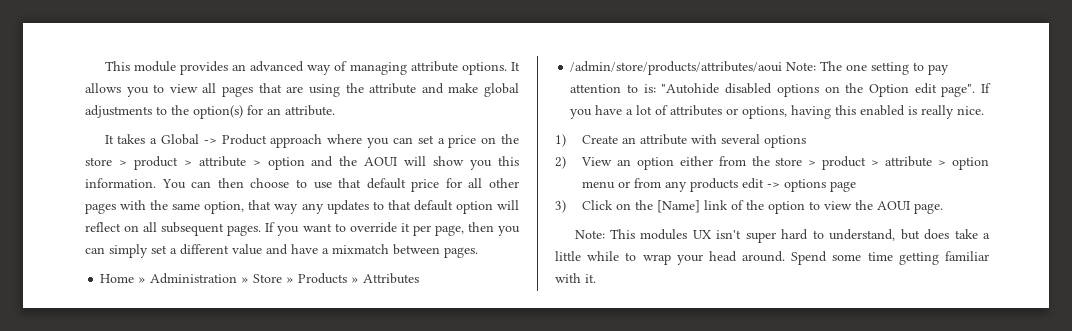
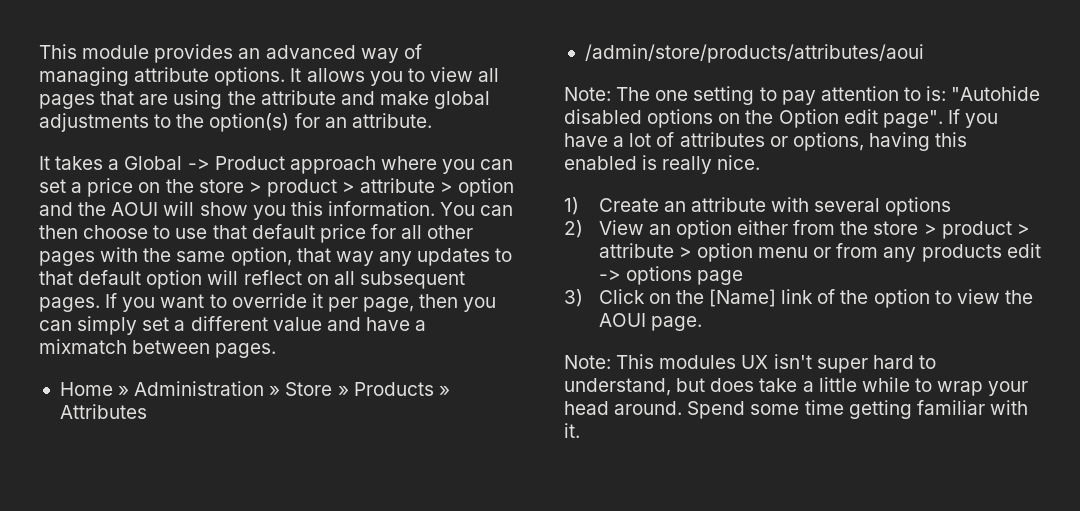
(783, 68) none -> (924, 53) //

